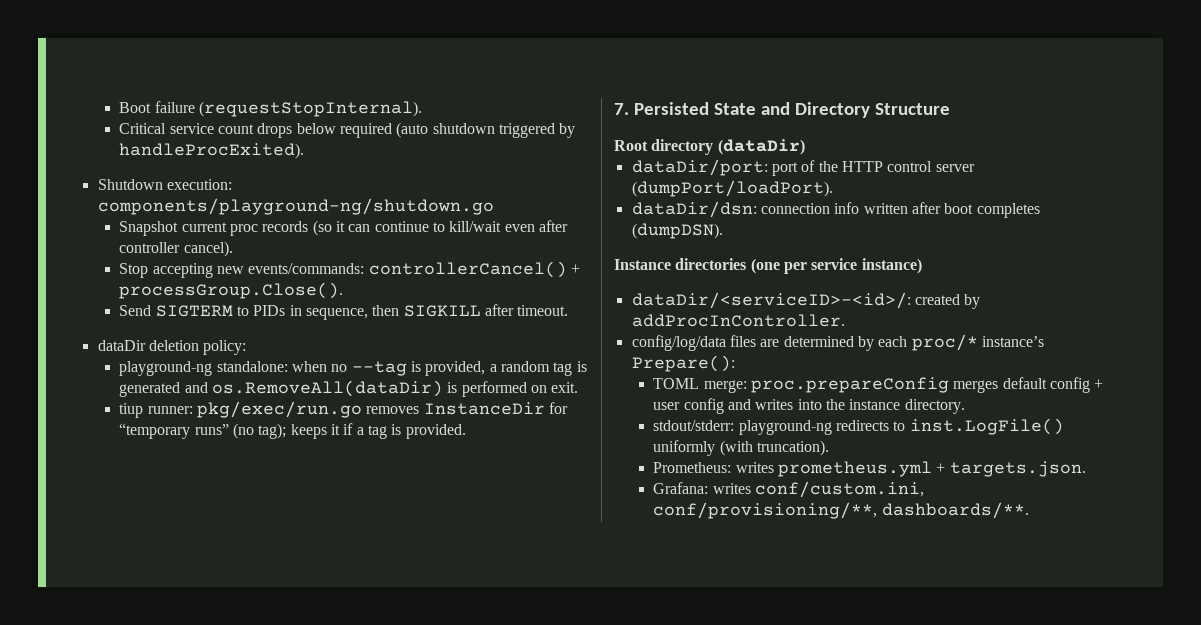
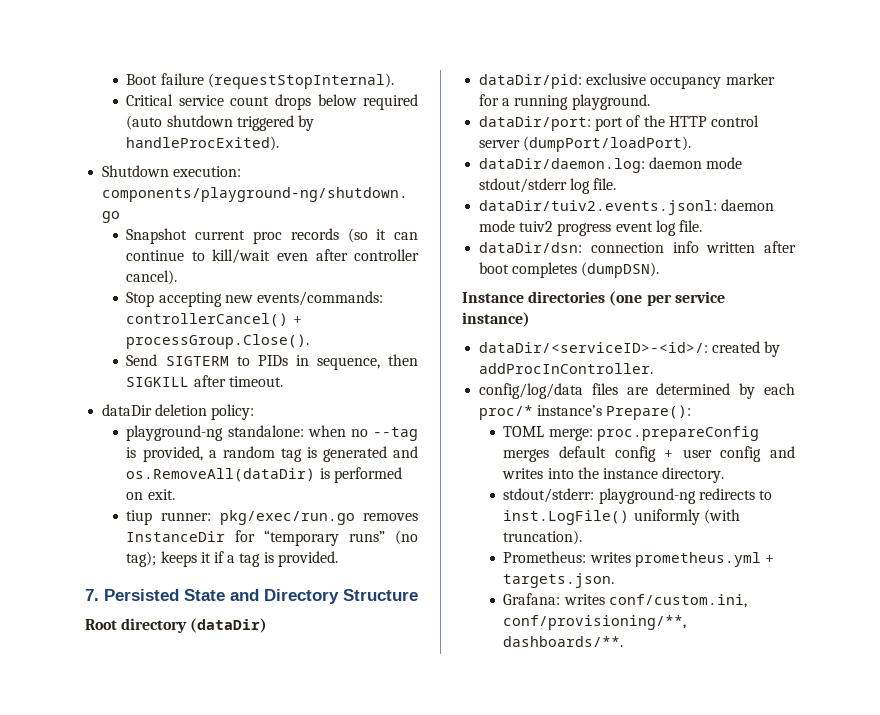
(805, 147) none -> [479,73,775,89] [479,94,650,110] // dataDir/pid: exclusive occupancy marker for a running playground.
(833, 188) none -> [479,157,743,173] [479,178,617,194] [479,199,775,215] [479,220,702,236] // dataDir/daemon.log: daemon mode stdout/stderr log file. // dataDir/tuiv2.events.jsonl: daemon mode tuiv2 progress event log file.

